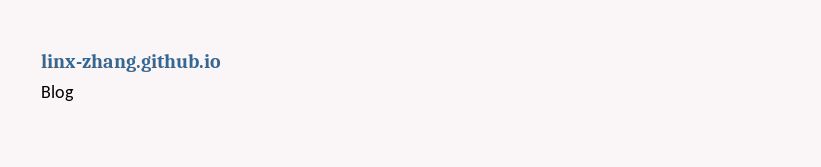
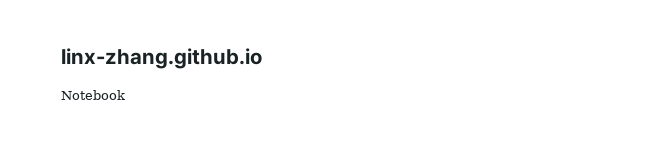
[41,85,74,101] Blog -> [61,90,125,100] Notebook

